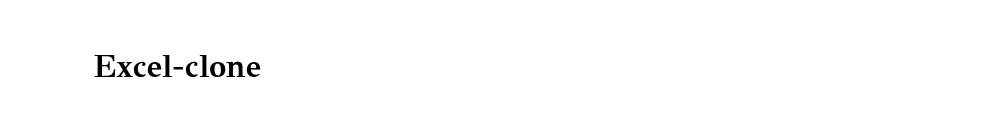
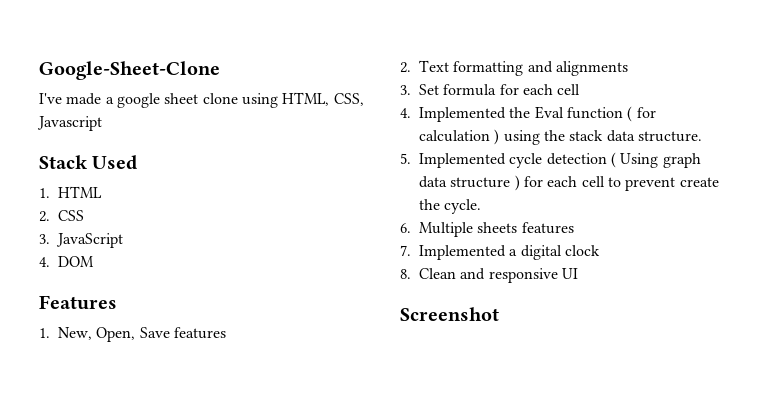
[93,55,261,77] Excel-clone -> [39,61,220,80] [39,92,364,108] [37,116,102,131] [39,155,138,170] [39,186,102,198] [39,210,84,222] [39,233,123,248] [39,256,94,267] [39,295,117,310] [39,327,226,342] [400,60,628,76] [400,84,581,96] [400,106,656,122] [419,129,702,145] [400,152,701,168] [419,175,719,191] [419,199,482,214] [400,222,574,237] [400,245,600,260] [400,268,578,283] [400,307,499,321] Google-Sheet-Clone // I've made a google sheet clone using HTML, CSS, Javascript // Stack Used // 1. HTML // 2. CSS // 3. JavaScript // 4. DOM // Features // 1. New, Open, Save features // 2. Text formatting and alignments // 3. Set formula for each cell // 4. Implemented the Eval function ( for calculation ) using the stack data structure. // 5. Implemented cycle detection ( Using graph data structure ) for each cell to prevent create the cycle. // 6. Multiple sheets features // 7. Implemented a digital clock // 8. Clean and responsive UI // Screenshot

